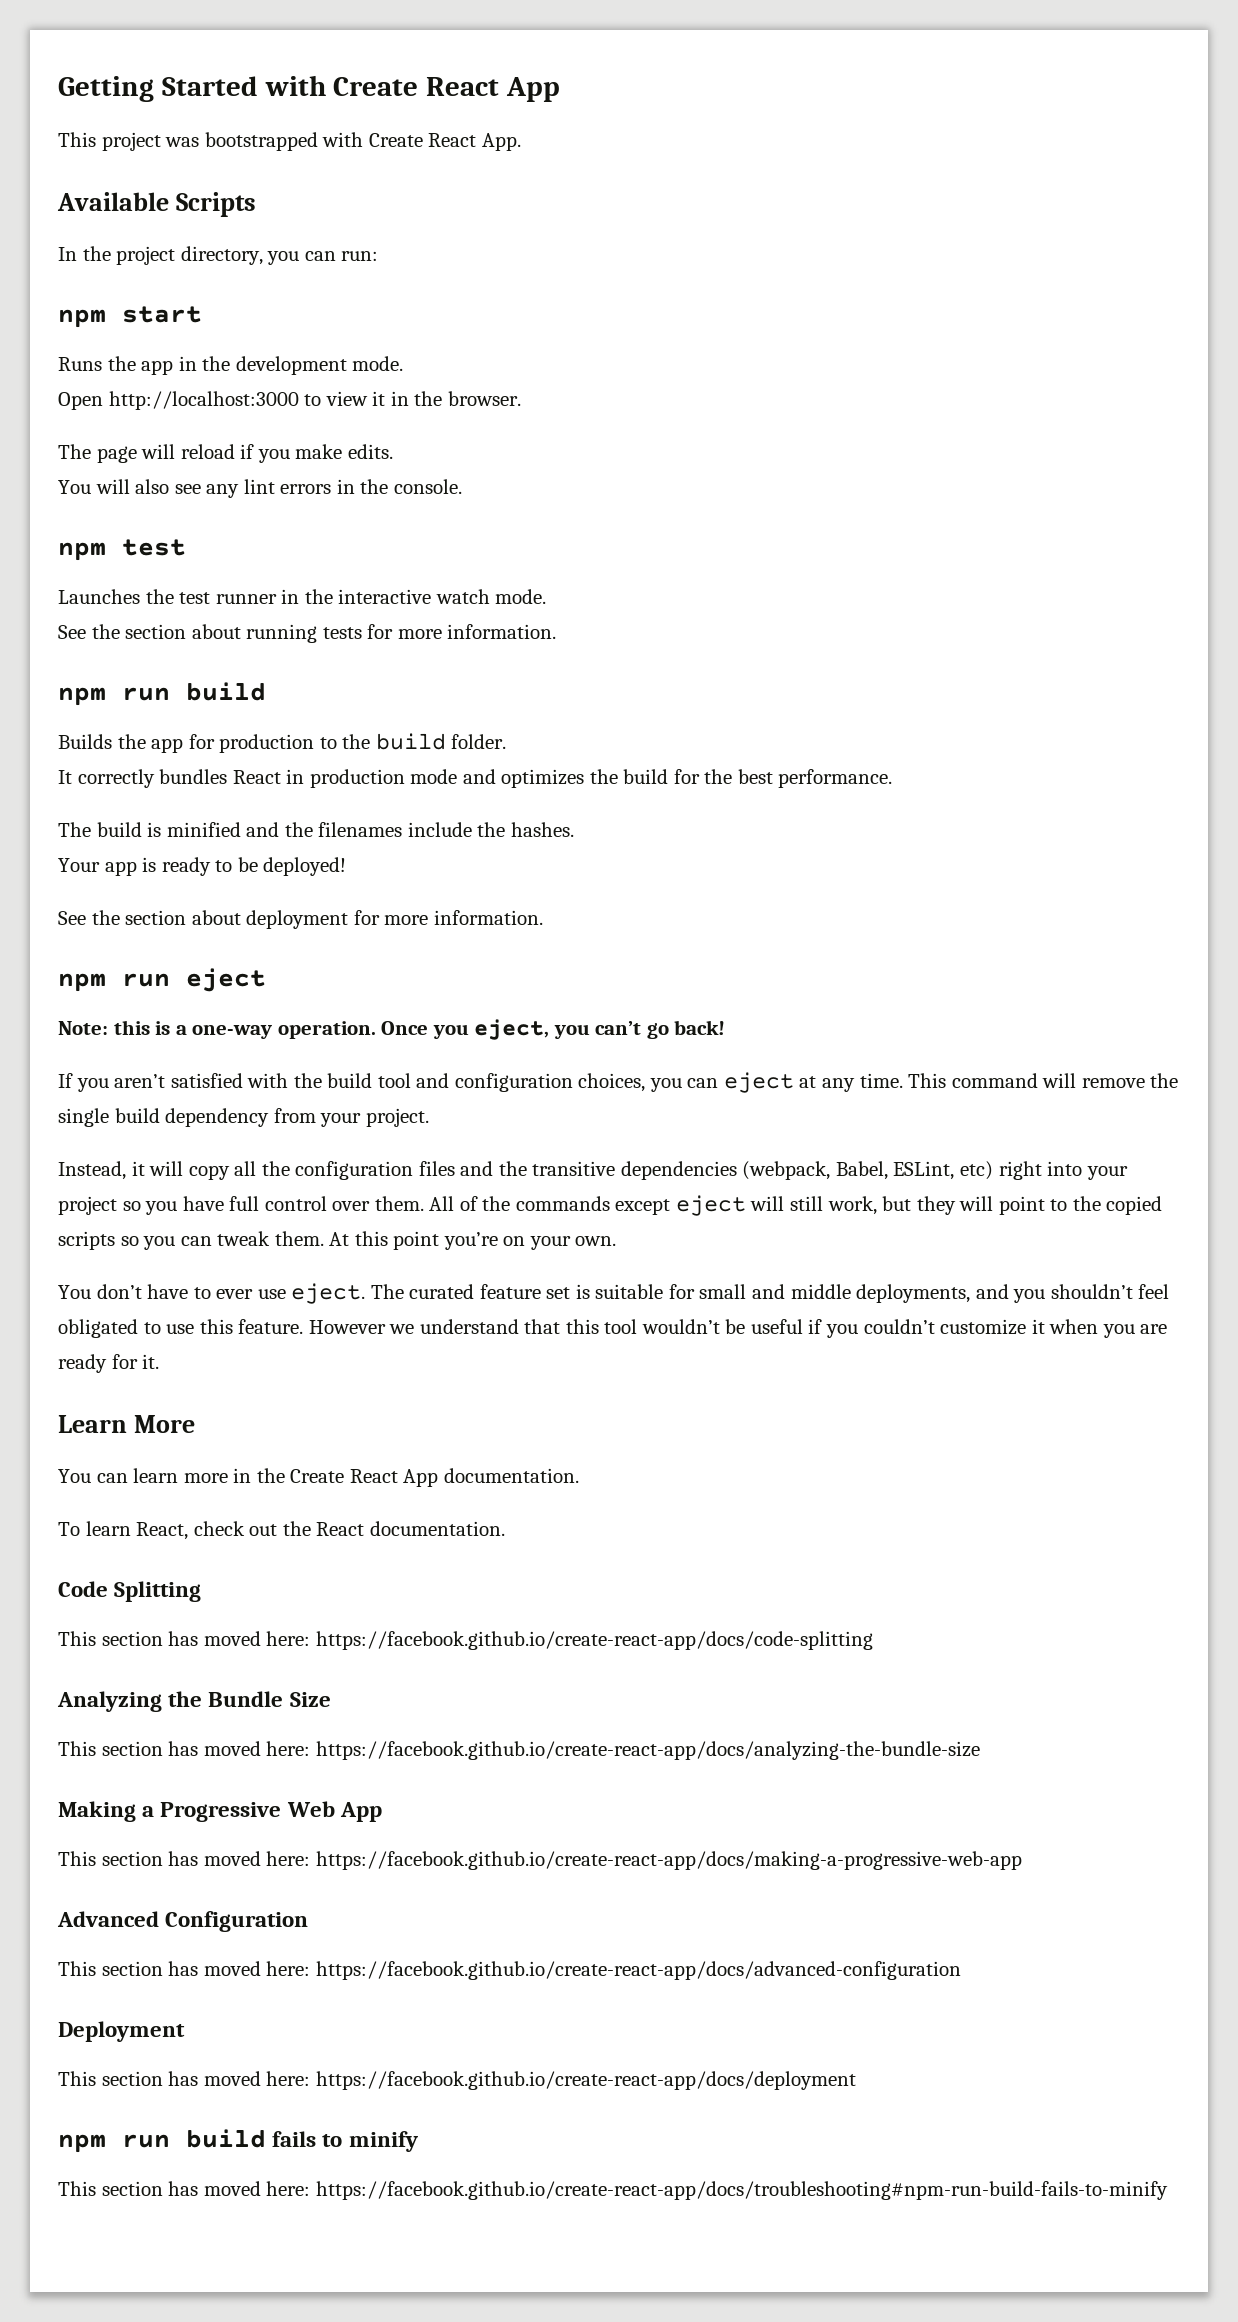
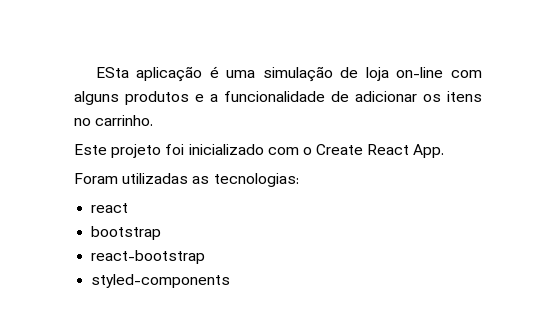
[58,75,561,102] [58,132,521,151] [57,192,256,217] [58,246,379,265] [58,306,202,328] [58,356,404,375] [58,391,521,410] [58,444,393,463] [58,479,462,498] [58,539,186,561] [58,589,547,604] [58,624,557,643] [58,682,266,706] [58,733,507,753] [58,769,893,788] [58,822,574,837] [58,857,347,876] [58,910,543,929] [58,968,266,992] [58,1019,726,1040] [58,1072,1179,1093] [58,1108,429,1127] [58,1161,1128,1180] [58,1195,1163,1216] [58,1231,617,1250] [58,1283,1170,1304] [58,1319,1168,1338] [58,1354,160,1373] [58,1415,195,1433] [58,1468,579,1487] [58,1521,505,1540] [58,1581,202,1602] [58,1631,873,1650] [57,1691,331,1712] [58,1741,980,1760] [58,1801,382,1822] [58,1851,1022,1870] [57,1911,309,1932] [58,1961,961,1980] [58,2021,185,2042] [58,2071,856,2090] [58,2129,418,2153] [58,2181,1168,2200] Getting Started with Create React App // This project was bootstrapped with Create React App. // Available Scripts // In the project directory, you can run: // npm start // Runs the app in the development mode. // Open http://localhost:3000 to view it in the browser. // The page will reload if you make edits. // You will also see any lint errors in the console. // npm test // Launches the test runner in the interactive watch mode. // See the section about running tests for more information. // npm run build // Builds the app for production to the build folder. // It correctly bundles React in production mode and optimizes the build for the best performance. // The build is minified and the filenames include the hashes. // Your app is ready to be deployed! // See the section about deployment for more information. // npm run eject // Note: this is a one-way operation. Once you eject, you can’t go back! // If you aren’t satisfied with the build tool and configuration choices, you can eject at any time. This command will remove the single build dependency from your project. // Instead, it will copy all the configuration files and the transitive dependencies (webpack, Babel, ESLint, etc) right into your project so you have full control over them. All of the commands except eject will still work, but they will point to the copied scripts so you can tweak them. At this point you’re on your own. // You don’t have to ever use eject. The curated feature set is suitable for small and middle deployments, and you shouldn’t feel obligated to use this feature. However we understand that this tool wouldn’t be useful if you couldn’t customize it when you are ready for it. // Learn More // You can learn more in the Create React App documentation. // To learn React, check out the React documentation. // Code Splitting // This section has moved here: https://facebook.github.io/create-react-app/docs/code-splitting // Analyzing the Bundle Size // This section has moved here: https://facebook.github.io/create-react-app/docs/analyzing-the-bundle-size // Making a Progressive Web App // This section has moved here: https://facebook.github.io/create-react-app/docs/making-a-progressive-web-app // Advanced Configuration // This section has moved here: https://facebook.github.io/create-react-app/docs/advanced-configuration // Deployment // This section has moved here: https://facebook.github.io/create-react-app/docs/deployment // npm run build fails to minify // This section has moved here: https://facebook.github.io/create-react-app/docs/troubleshooting#npm-run-build-fails-to-minify -> [95,66,482,82] [74,91,482,105] [74,115,154,126] [74,144,445,158] [74,173,299,187] [91,203,129,213] [91,226,162,240] [91,250,206,264] [91,274,231,288] ESta aplicação é uma simulação de loja on-line com alguns produtos e a funcionalidade de adicionar os itens no carrinho. // Este projeto foi inicializado com o Create React App. // Foram utilizadas as tecnologias: // react // bootstrap // react-bootstrap // styled-components

